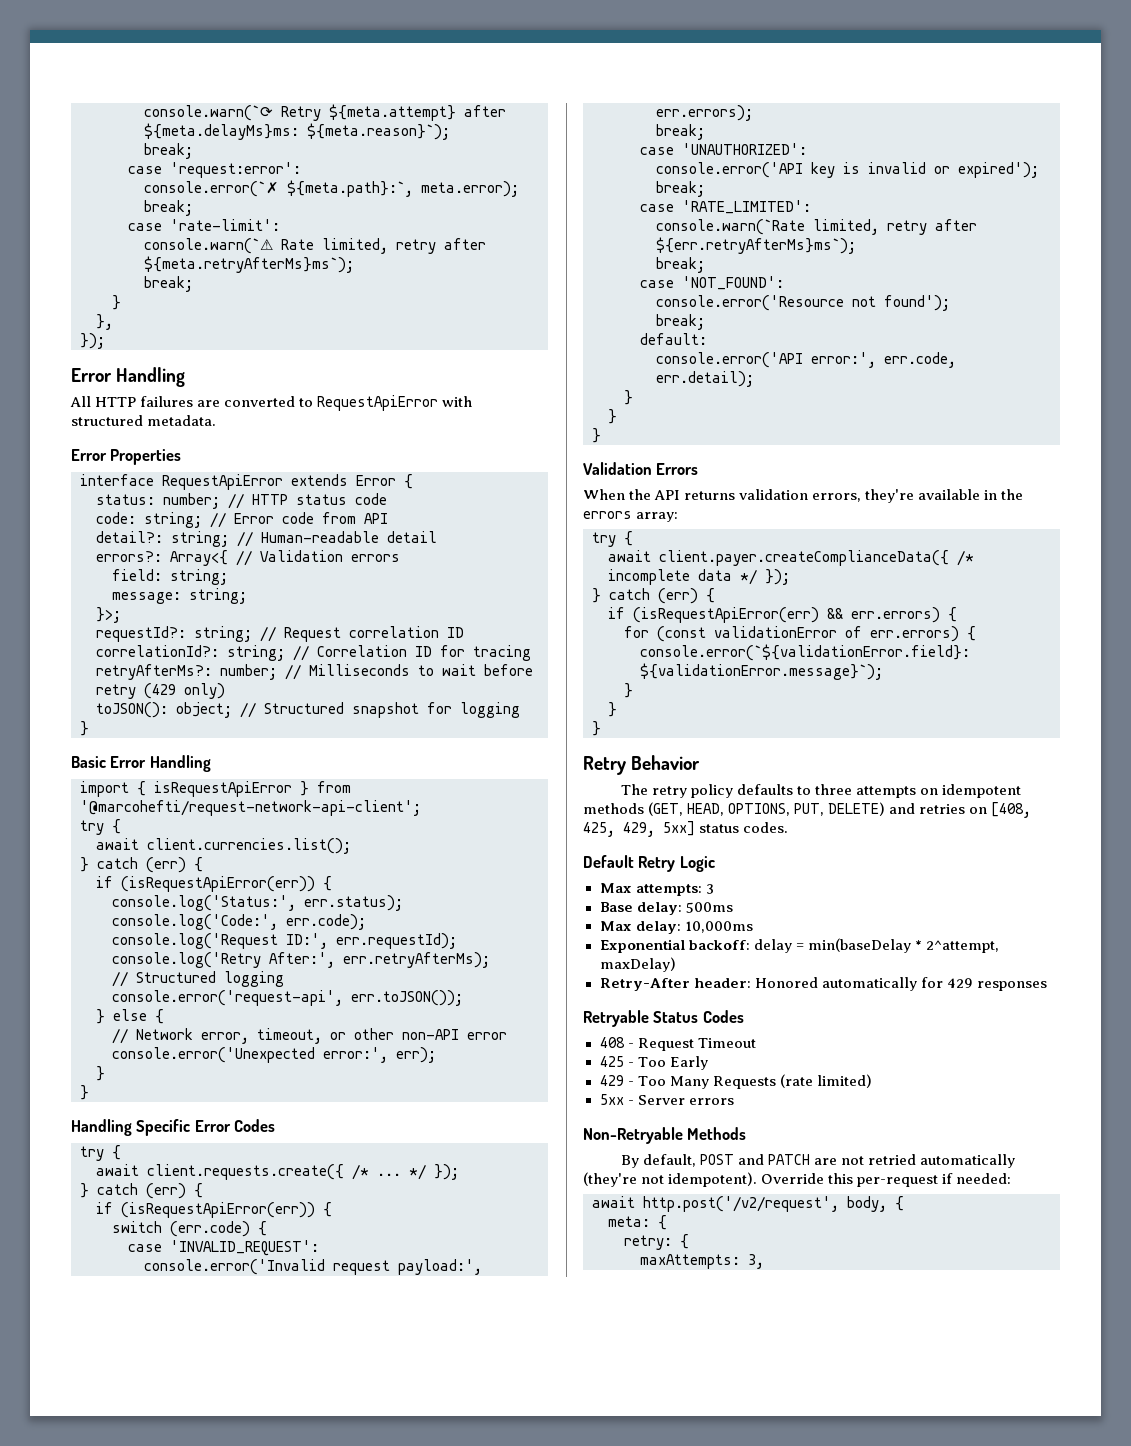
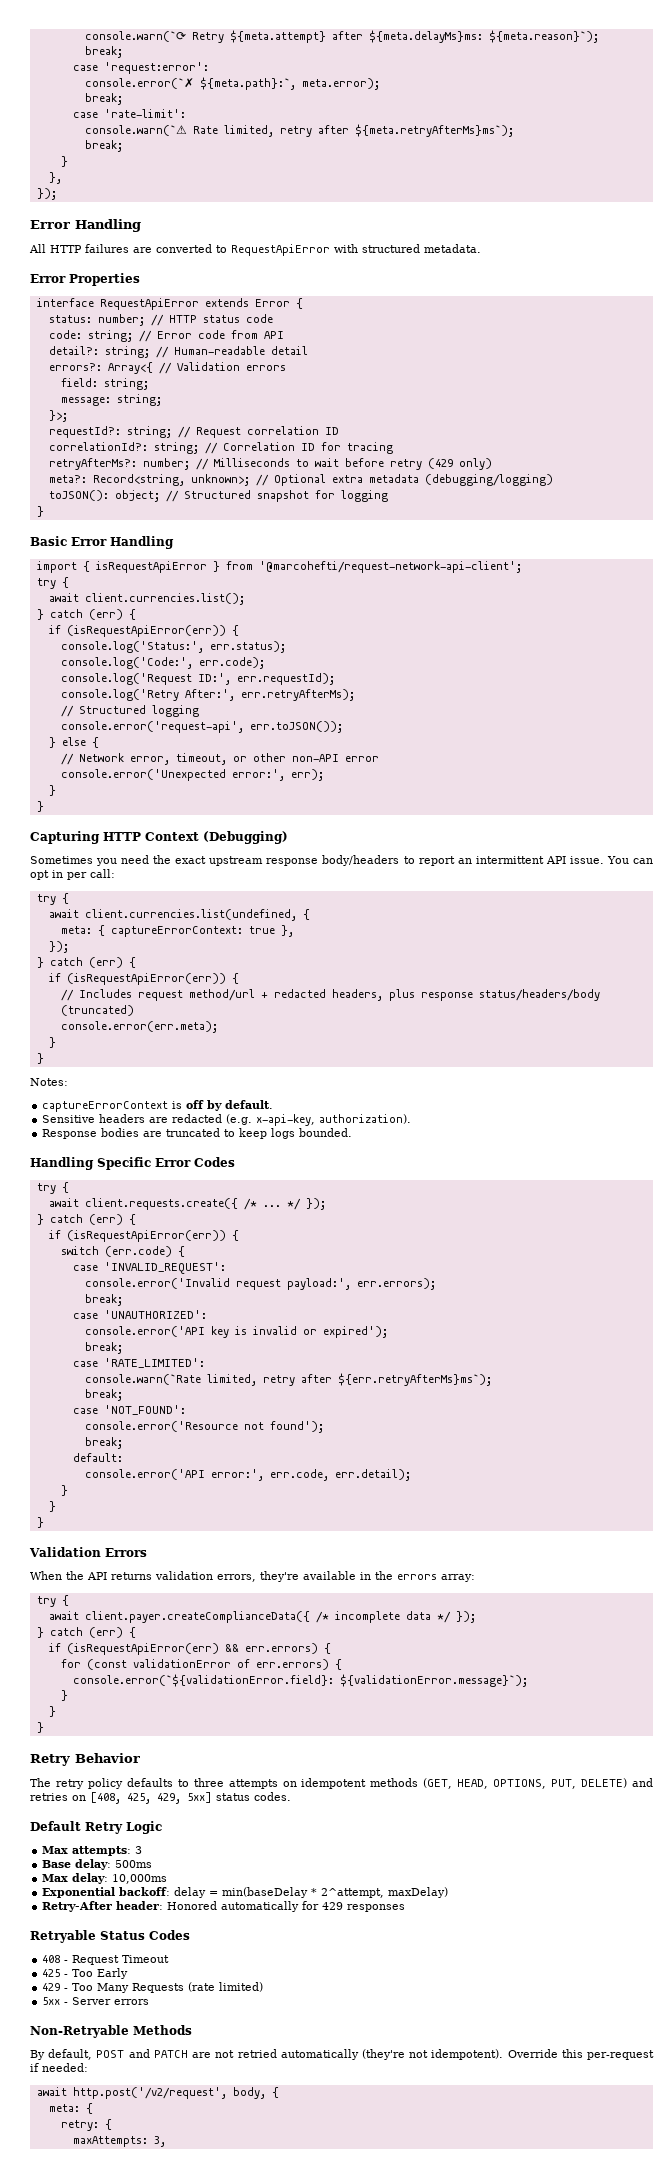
(225, 691) none -> [48,474,553,486] // meta?: Record<string, unknown>; // Optional extra metadata (debugging/logging)
(89, 1092) none -> [30,831,288,844] [30,855,654,866] [30,869,115,880] [36,893,69,905] [48,909,310,921] [60,925,294,937] [48,941,69,953] [36,957,136,968] [48,973,239,985] [60,989,600,1001] [60,1005,134,1016] [60,1021,218,1033] [48,1037,56,1048] [36,1053,44,1064] [30,1078,68,1086] [42,1100,274,1112] [42,1114,412,1126] [42,1128,353,1139] // Capturing HTTP Context (Debugging) // Sometimes you need the exact upstream response body/headers to report an intermittent API issue. You can opt in per call: // try { // await client.currencies.list(undefined, { // meta: { captureErrorContext: true }, // }); // } catch (err) { // if (isRequestApiError(err)) { // // Includes request method/url + redacted headers, plus response status/headers/body (truncated) // console.error(err.meta); // } // } // Notes: // captureErrorContext is off by default. // Sensitive headers are redacted (e.g. x-api-key, authorization). // Response bodies are truncated to keep logs bounded.

